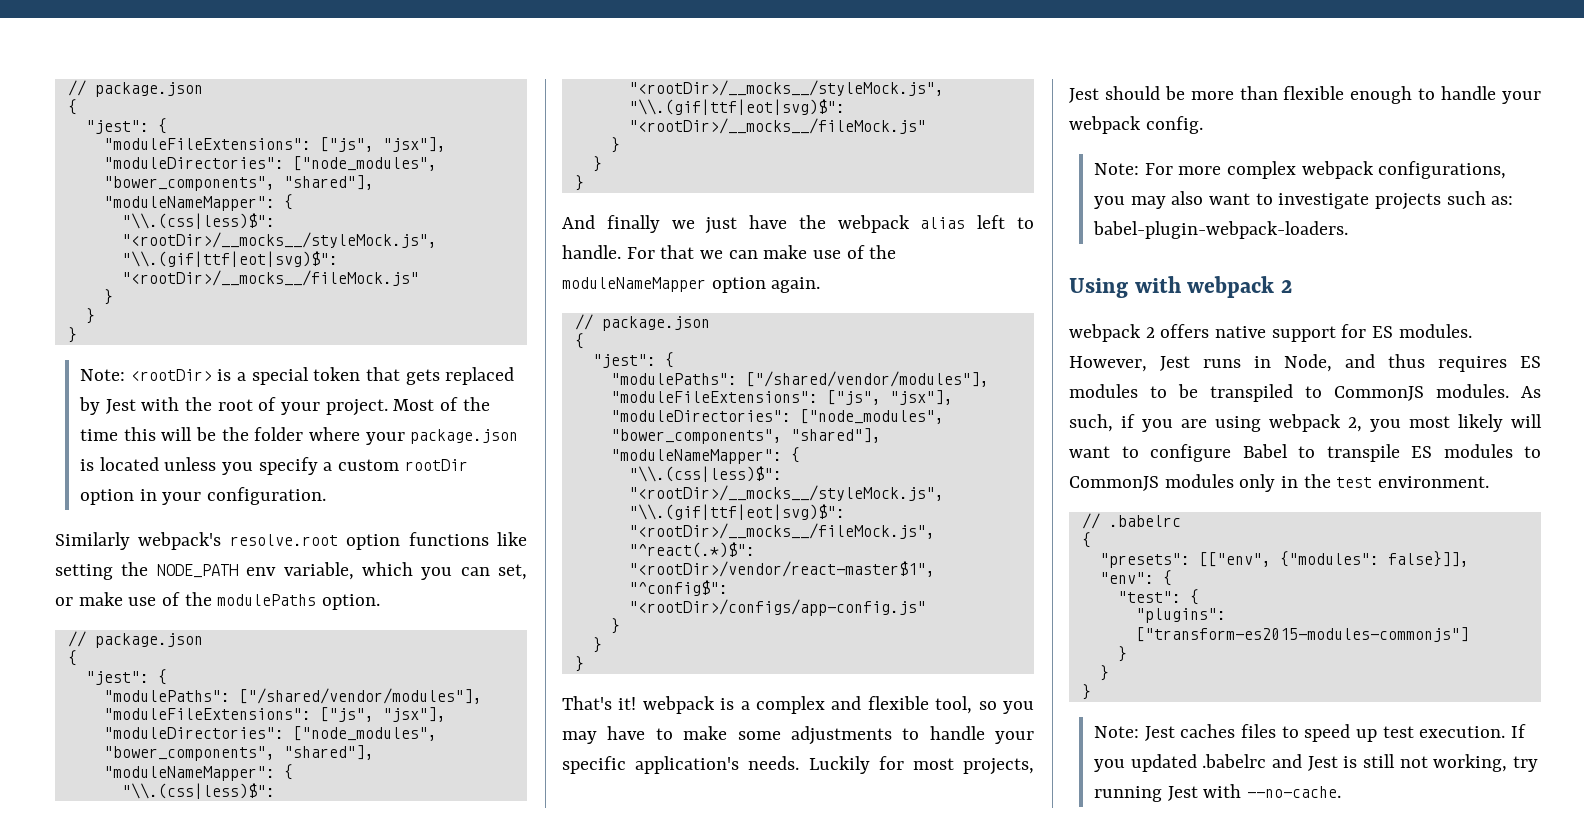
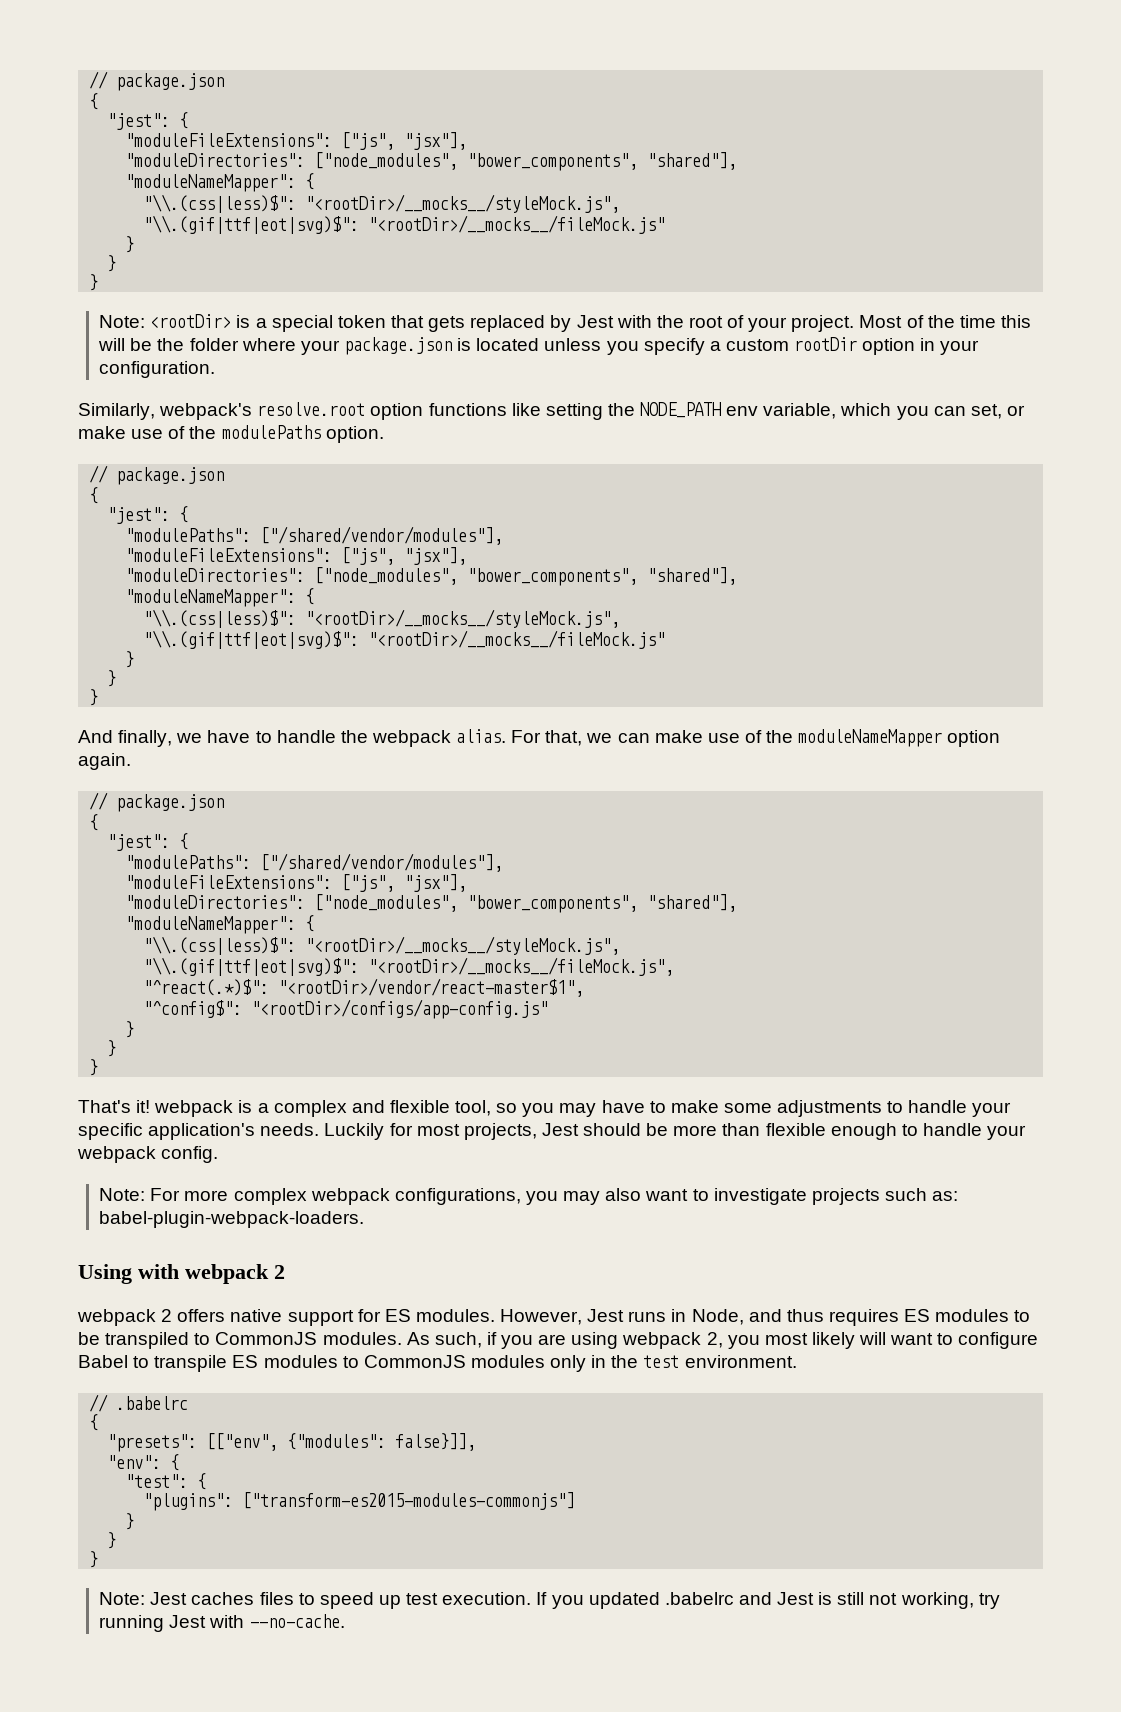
[55,532,130,550] Similarly -> [78,403,155,420] Similarly,
[606,215,1034,234] [562,245,695,259] finally we just have the webpack alias left to handle. For that -> [118,729,583,747] finally, we have to handle the webpack alias. For that,

